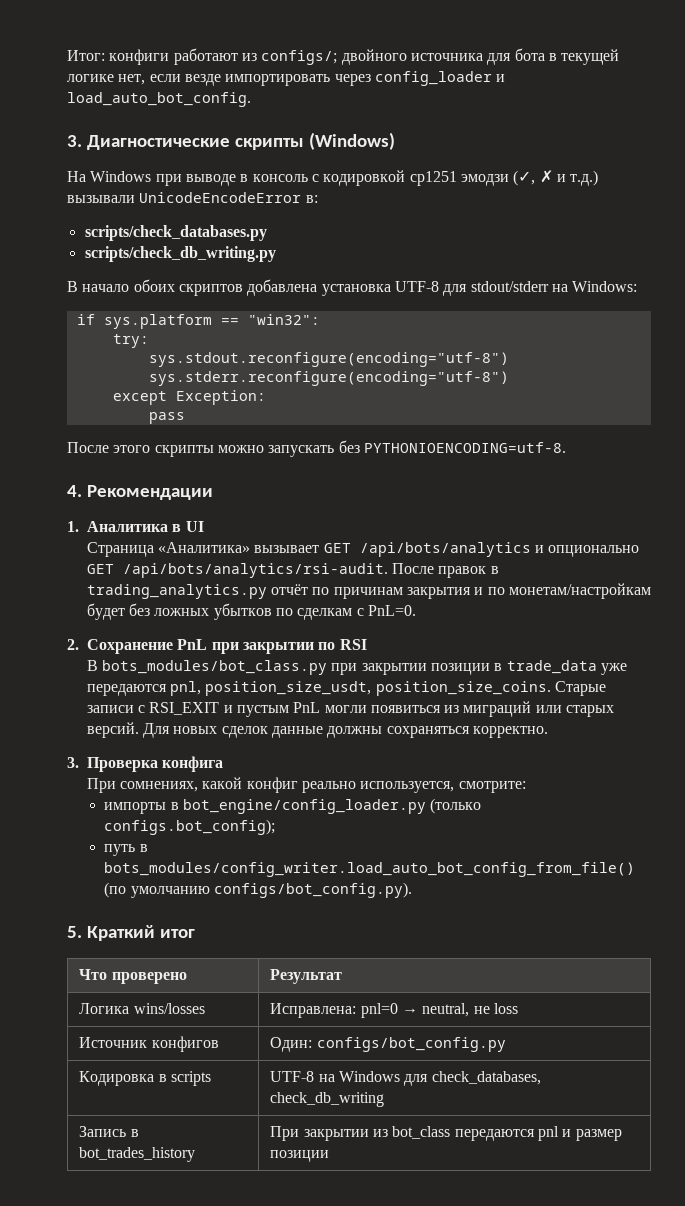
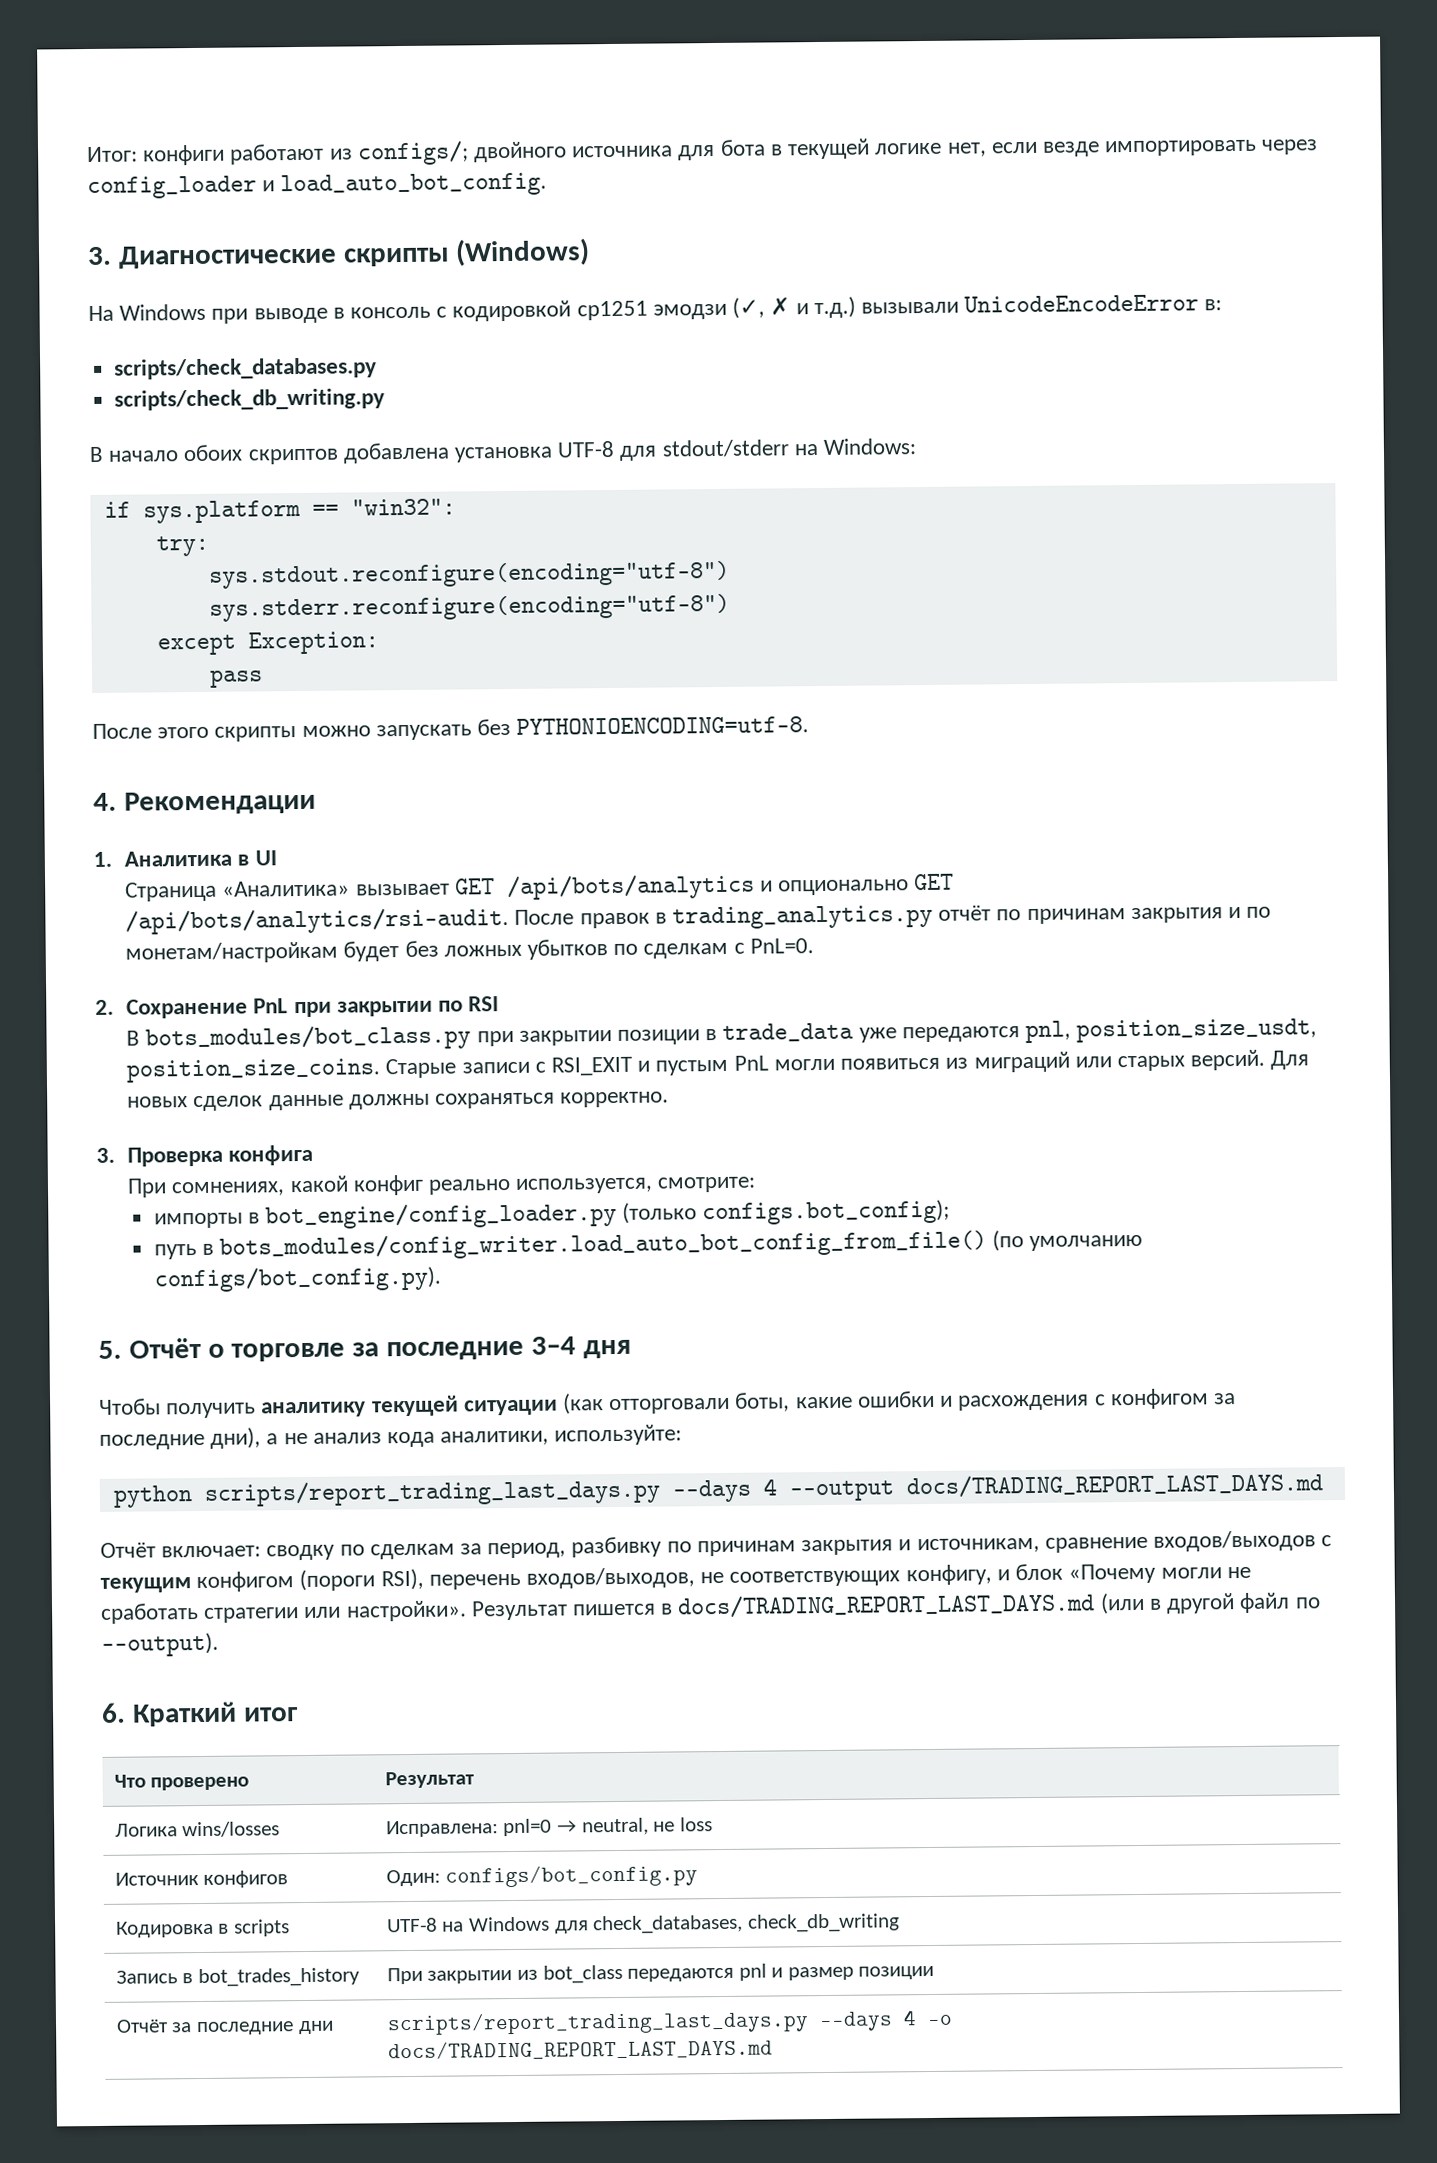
(82, 932) none -> [128,1336,631,1362] [99,1388,1236,1419] [99,1424,683,1450] [112,1472,1323,1508] [100,1530,1333,1561] [100,1563,1251,1593] [100,1592,1321,1624] [101,1632,219,1657] [101,1702,126,1723] Отчёт о торговле за последние 3–4 дня // Чтобы получить аналитику текущей ситуации (как отторговали боты, какие ошибки и расхождения с конфигом за последние дни), а не анализ кода аналитики, используйте: // python scripts/report_trading_last_days.py --days 4 --output docs/TRADING_REPORT_LAST_DAYS.md // Отчёт включает: сводку по сделкам за период, разбивку по причинам закрытия и источникам, сравнение входов/выходов с текущим конфигом (пороги RSI), перечень входов/выходов, не соответствующих конфигу, и блок «Почему могли не сработать стратегии или настройки». Результат пишется в docs/TRADING_REPORT_LAST_DAYS.md (или в другой файл по --output). // 6.
(330, 1156) none -> [115,2019,334,2036] [386,2010,953,2036] [387,2038,773,2061] // Отчёт за последние дни | scripts/report_trading_last_days.py --days 4 -o docs/TRADING_REPORT_LAST_DAYS.md

